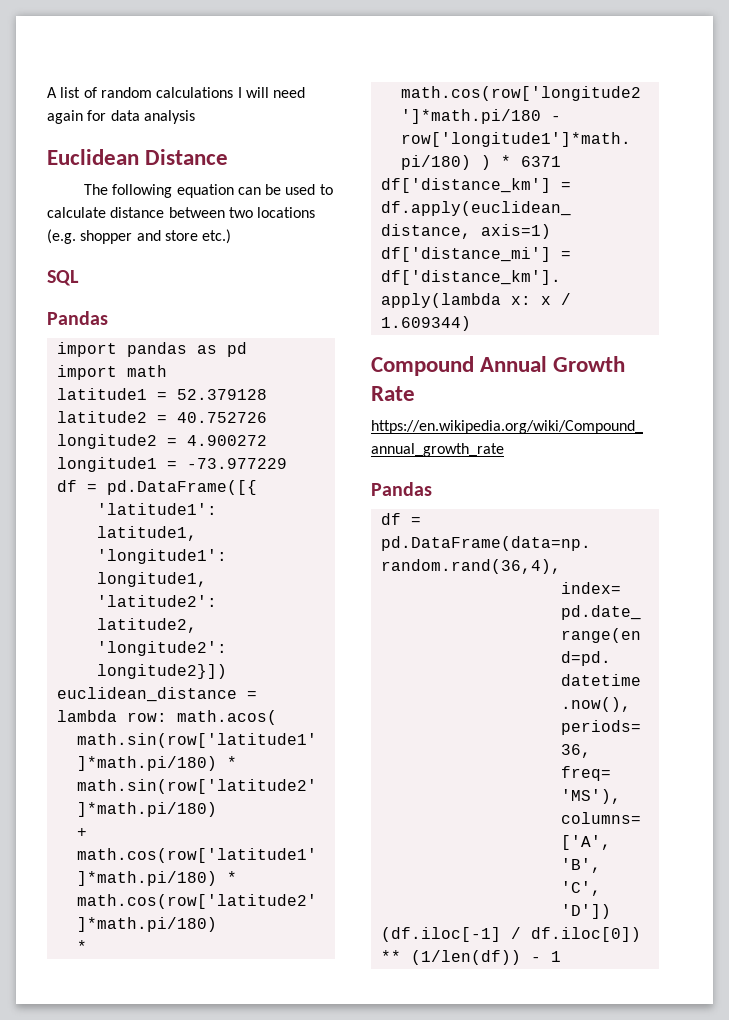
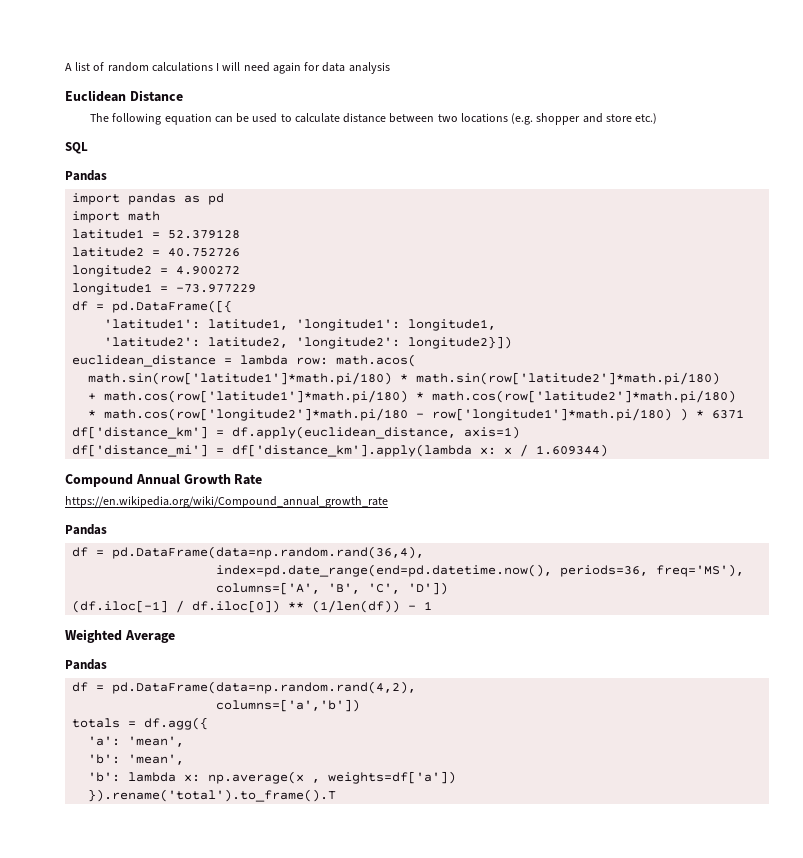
(561, 956) none -> [65,629,175,643] [65,659,107,670] [72,681,417,694] [216,699,361,712] [72,717,209,730] [88,736,185,747] [88,754,185,765] [88,771,457,784] [88,789,337,802] // Weighted Average // Pandas // df = pd.DataFrame(data=np.random.rand(4,2), // columns=['a','b']) // totals = df.agg({ // 'a': 'mean', // 'b': 'mean', // 'b': lambda x: np.average(x , weights=df['a']) // }).rename('total').to_frame().T

